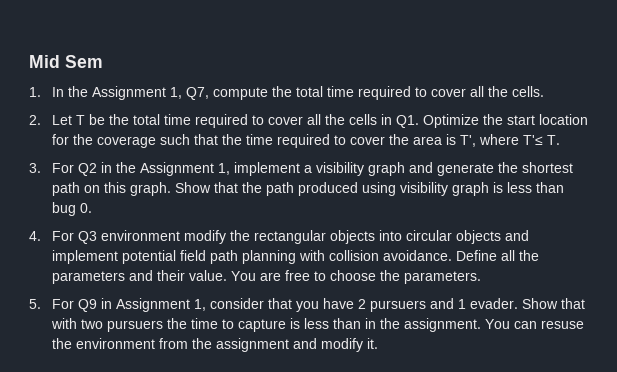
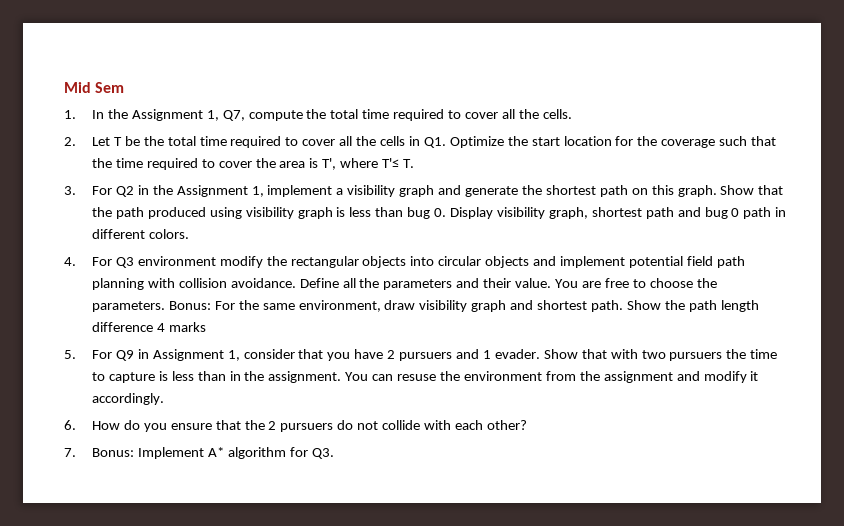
(92, 208) none -> [450,207,787,219] [91,229,189,239] Display visibility graph, shortest path and bug 0 path in different colors.
(481, 277) none -> [168,300,759,312] [91,322,206,332] Bonus: For the same environment, draw visibility graph and shortest path. Show the path length difference 4 marks
[366,338,378,349] it. -> [750,371,759,381] [91,393,164,405] [64,420,527,432] [64,447,334,459] it accordingly. // 6. How do you ensure that the 2 pursuers do not collide with each other? // 7. Bonus: Implement A* algorithm for Q3.

